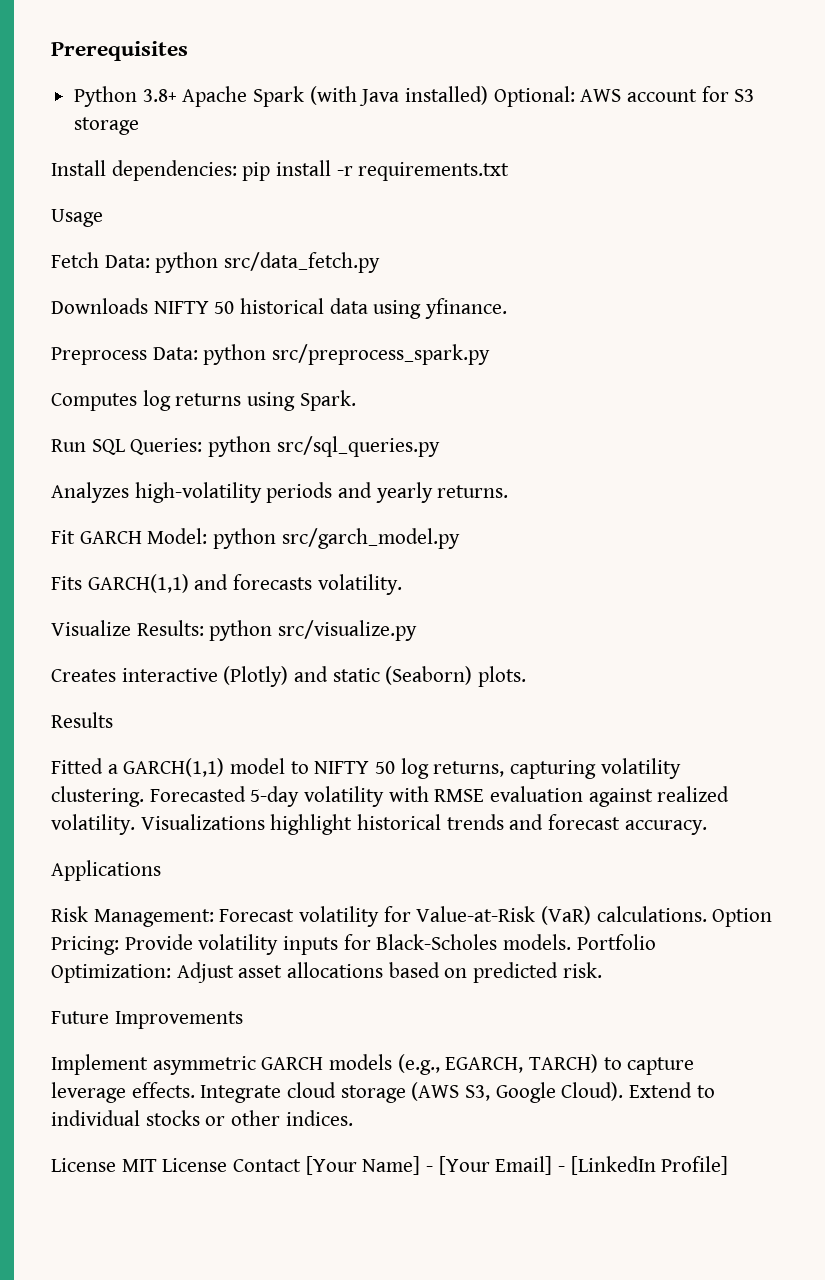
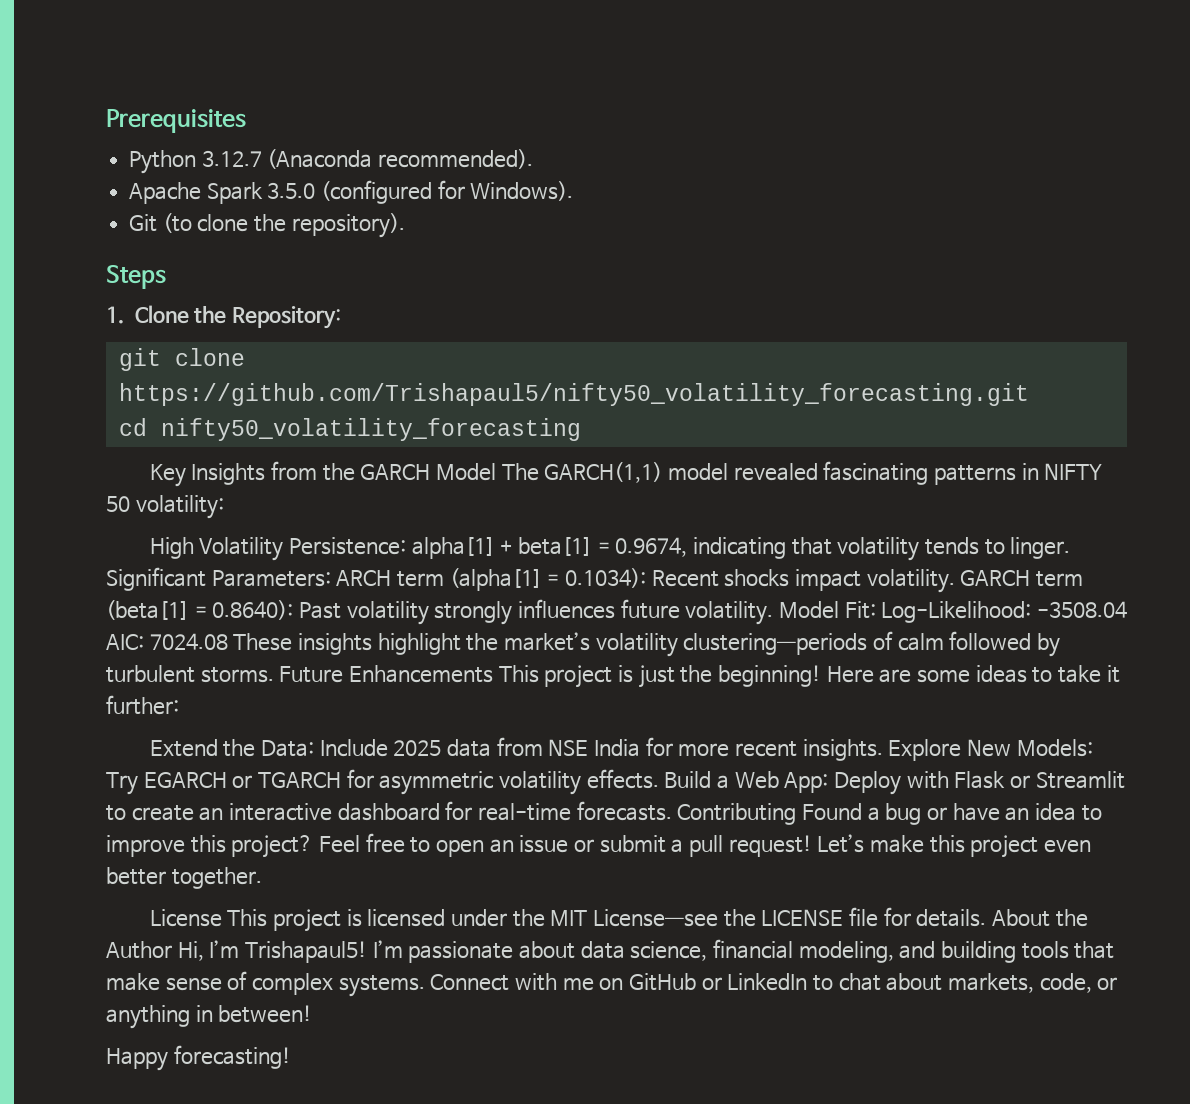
[142,86,755,107] [74,117,140,135] [51,160,510,181] [51,209,103,227] [51,252,381,273] [51,298,508,319] [51,344,491,365] [51,390,356,411] [51,436,440,457] [51,482,509,503] [51,528,460,549] [51,574,402,595] [51,620,418,641] [51,666,527,687] [51,712,113,728] [51,758,681,779] [51,786,730,807] [51,814,707,835] [51,860,161,881] [51,906,773,927] [51,934,656,955] [51,962,602,983] [51,1011,243,1029] [51,1054,695,1075] [51,1082,715,1103] [51,1110,353,1126] [51,1156,729,1175] 3.8+ Apache Spark (with Java installed) Optional: AWS account for S3 storage // Install dependencies: pip install -r requirements.txt // Usage // Fetch Data: python src/data_fetch.py // Downloads NIFTY 50 historical data using yfinance. // Preprocess Data: python src/preprocess_spark.py // Computes log returns using Spark. // Run SQL Queries: python src/sql_queries.py // Analyzes high-volatility periods and yearly returns. // Fit GARCH Model: python src/garch_model.py // Fits GARCH(1,1) and forecasts volatility. // Visualize Results: python src/visualize.py // Creates interactive (Plotly) and static (Seaborn) plots. // Results // Fitted a GARCH(1,1) model to NIFTY 50 log returns, capturing volatility clustering. Forecasted 5-day volatility with RMSE evaluation against realized volatility. Visualizations highlight historical trends and forecast accuracy. // Applications // Risk Management: Forecast volatility for Value-at-Risk (VaR) calculations. Option Pricing: Provide volatility inputs for Black-Scholes models. Portfolio Optimization: Adjust asset allocations based on predicted risk. // Future Improvements // Implement asymmetric GARCH models (e.g., EGARCH, TARCH) to capture leverage effects. Integrate cloud storage (AWS S3, Google Cloud). Extend to individual stocks or other indices. // License MIT License Contact [Your Name] - [Your Email] - [LinkedIn Profile] -> [201,149,534,169] [129,180,574,204] [129,213,405,238] [106,265,166,289] [106,305,341,329] [118,348,245,371] [118,383,1029,406] [118,418,581,441] [149,461,1103,487] [106,495,224,519] [149,537,1071,561] [106,567,1083,593] [106,599,1127,625] [106,631,1061,657] [106,665,1120,688] [106,695,179,715] [149,737,1093,761] [106,769,1125,795] [106,801,1102,825] [106,833,1091,858] [106,867,262,889] [149,907,1088,932] [106,939,1115,963] [106,971,1118,997] [106,1005,313,1029] [106,1045,291,1071] 3.12.7 (Anaconda recommended). // Apache Spark 3.5.0 (configured for Windows). // Git (to clone the repository). // Steps // 1. Clone the Repository: // git clone https://github.com/Trishapaul5/nifty50_volatility_forecasting.git // cd nifty50_volatility_forecasting // Key Insights from the GARCH Model The GARCH(1,1) model revealed fascinating patterns in NIFTY 50 volatility: // High Volatility Persistence: alpha[1] + beta[1] = 0.9674, indicating that volatility tends to linger. Significant Parameters: ARCH term (alpha[1] = 0.1034): Recent shocks impact volatility. GARCH term (beta[1] = 0.8640): Past volatility strongly influences future volatility. Model Fit: Log-Likelihood: -3508.04 AIC: 7024.08 These insights highlight the market’s volatility clustering—periods of calm followed by turbulent storms. Future Enhancements This project is just the beginning! Here are some ideas to take it further: // Extend the Data: Include 2025 data from NSE India for more recent insights. Explore New Models: Try EGARCH or TGARCH for asymmetric volatility effects. Build a Web App: Deploy with Flask or Streamlit to create an interactive dashboard for real-time forecasts. Contributing Found a bug or have an idea to improve this project? Feel free to open an issue or submit a pull request! Let’s make this project even better together. // License This project is licensed under the MIT License—see the LICENSE file for details. About the Author Hi, I’m Trishapaul5! I’m passionate about data science, financial modeling, and building tools that make sense of complex systems. Connect with me on GitHub or LinkedIn to chat about markets, code, or anything in between! // Happy forecasting!

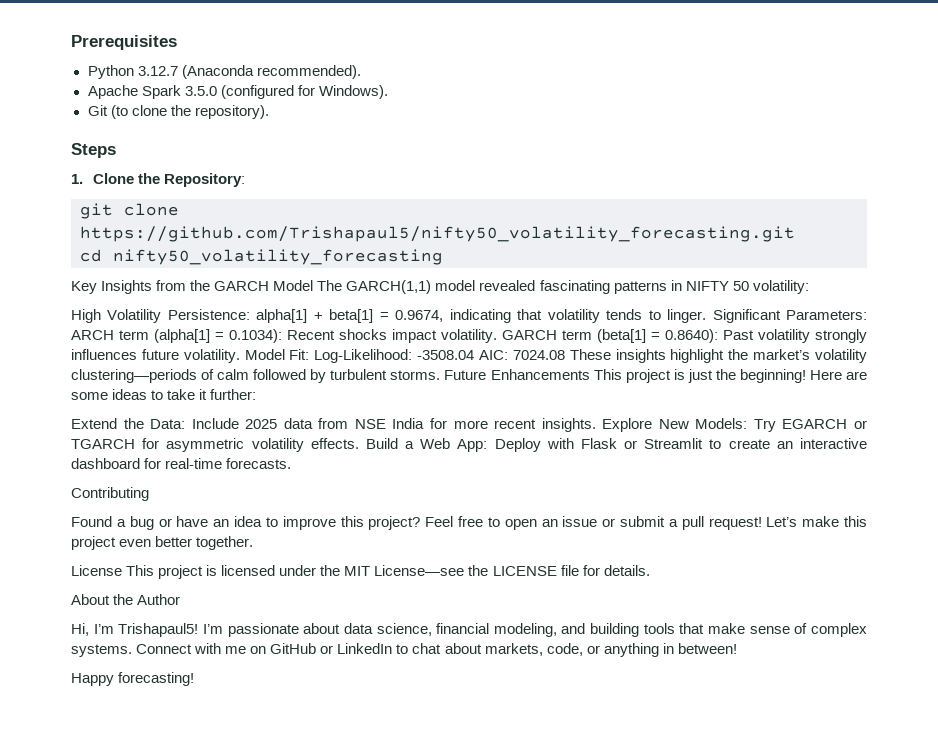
(672, 811) none -> (292, 463) //
(797, 814) none -> (149, 494) //
(987, 918) none -> (650, 570) //
(172, 950) none -> (181, 599) //

